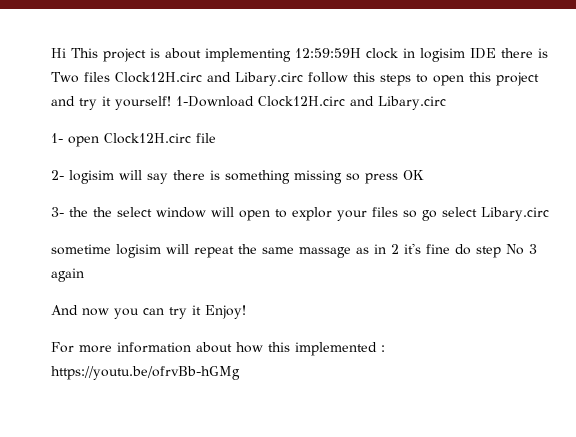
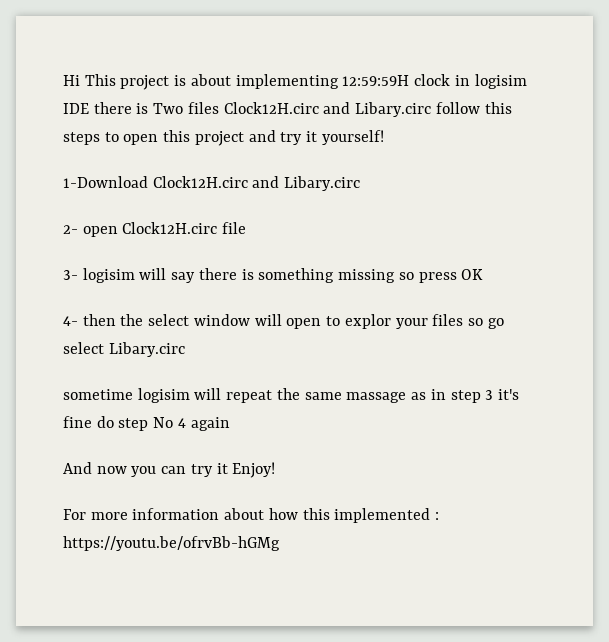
(171, 103) none -> (384, 137) //
[51,133,63,143] 1- -> [63,225,78,234] 2-
[51,170,64,180] 2- -> [63,270,78,280] 3-
[51,207,88,217] 3- the -> [63,314,116,326] 4- then
[391,244,399,254] 2 -> [450,390,494,403] step 3
[529,244,537,254] 3 -> [177,418,186,428] 4

